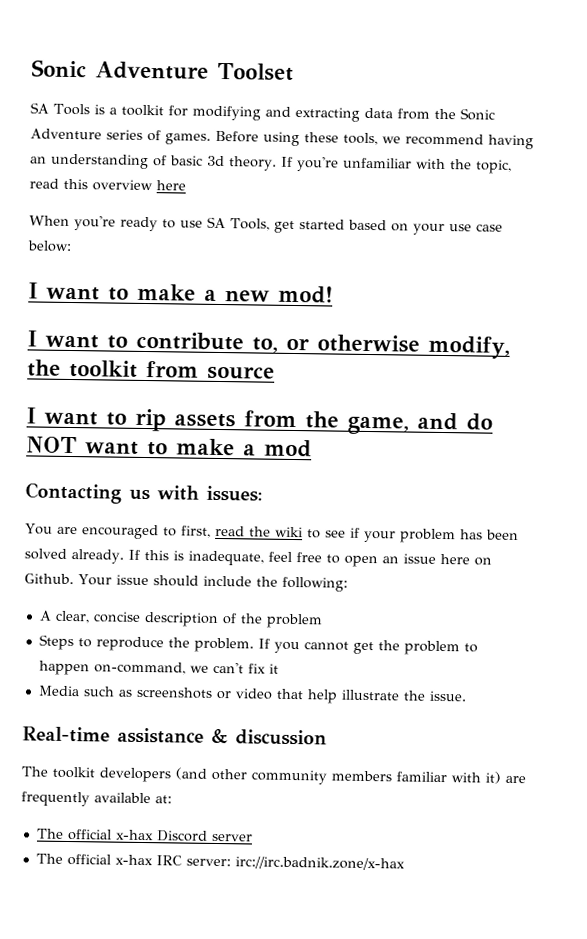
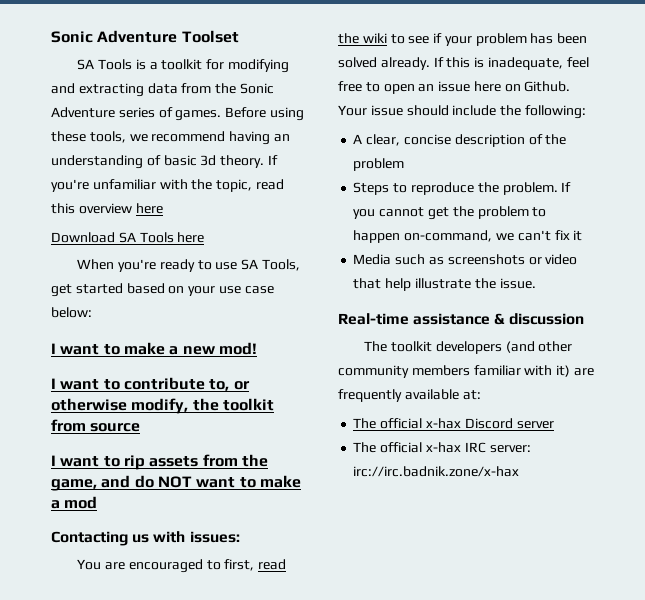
(186, 185) none -> [51,232,205,243] // Download SA Tools here

